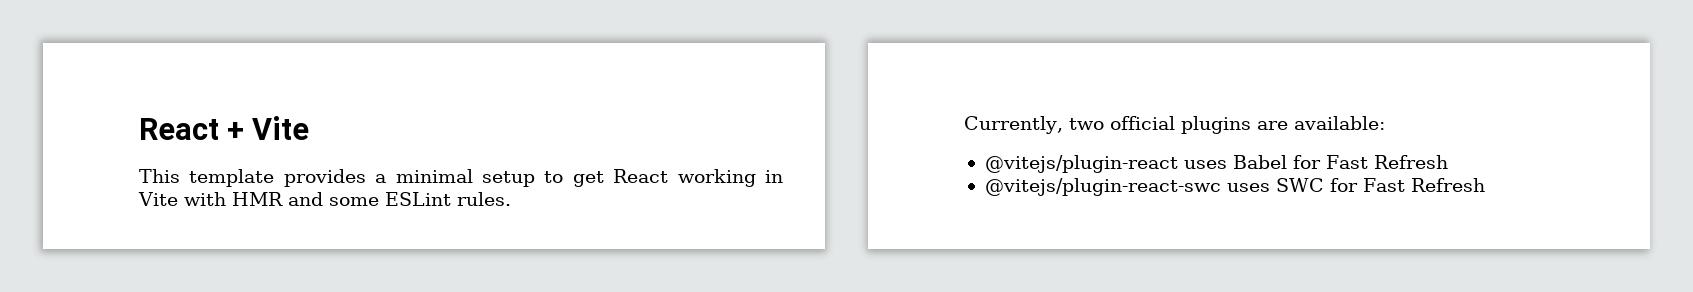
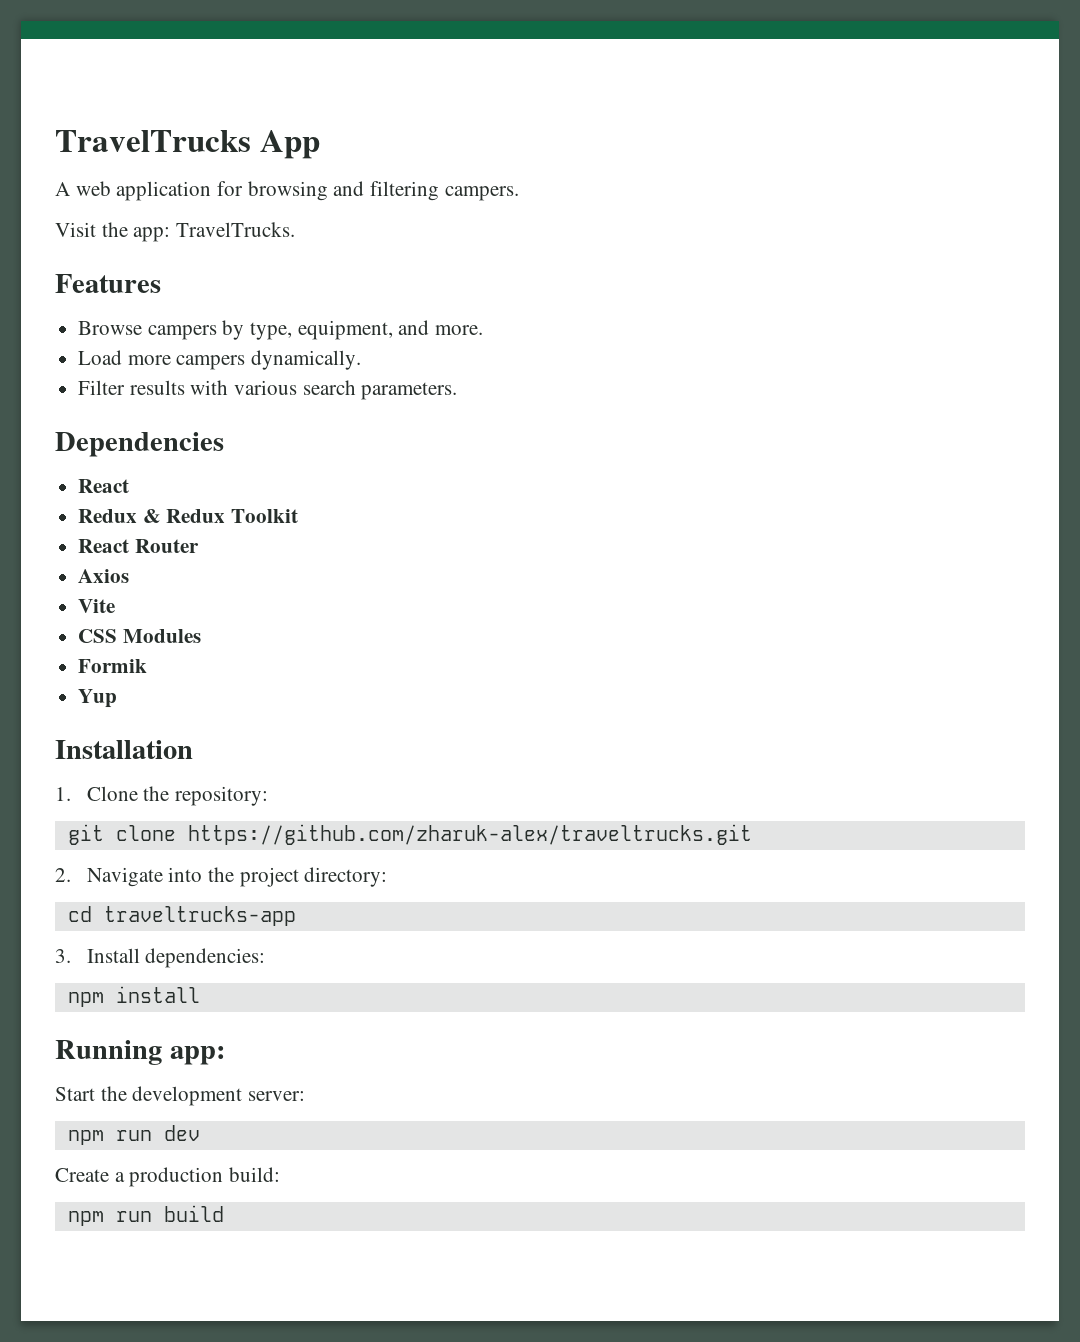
[139,116,310,140] [139,169,783,187] [138,192,511,206] [964,116,1385,134] [984,155,1448,173] [984,178,1485,196] React + Vite // This template provides a minimal setup to get React working in Vite with HMR and some ESLint rules. // Currently, two official plugins are available: // @vitejs/plugin-react uses Babel for Fast Refresh // @vitejs/plugin-react-swc uses SWC for Fast Refresh -> [55,130,320,159] [55,181,519,201] [55,222,296,242] [55,274,161,293] [78,320,484,340] [78,350,362,370] [78,380,458,400] [55,432,224,457] [78,479,130,493] [78,509,299,523] [78,539,199,553] [78,569,130,583] [78,599,116,613] [78,629,201,643] [78,659,148,673] [78,689,118,708] [55,740,193,759] [55,786,269,806] [67,824,752,845] [55,867,388,887] [67,906,296,926] [55,948,266,968] [67,986,200,1007] [55,1040,225,1065] [55,1086,306,1106] [67,1125,200,1145] [55,1167,281,1187] [67,1205,224,1226] TravelTrucks App // A web application for browsing and filtering campers. // Visit the app: TravelTrucks. // Features // Browse campers by type, equipment, and more. // Load more campers dynamically. // Filter results with various search parameters. // Dependencies // React // Redux & Redux Toolkit // React Router // Axios // Vite // CSS Modules // Formik // Yup // Installation // 1. Clone the repository: // git clone https://github.com/zharuk-alex/traveltrucks.git // 2. Navigate into the project directory: // cd traveltrucks-app // 3. Install dependencies: // npm install // Running app: // Start the development server: // npm run dev // Create a production build: // npm run build

